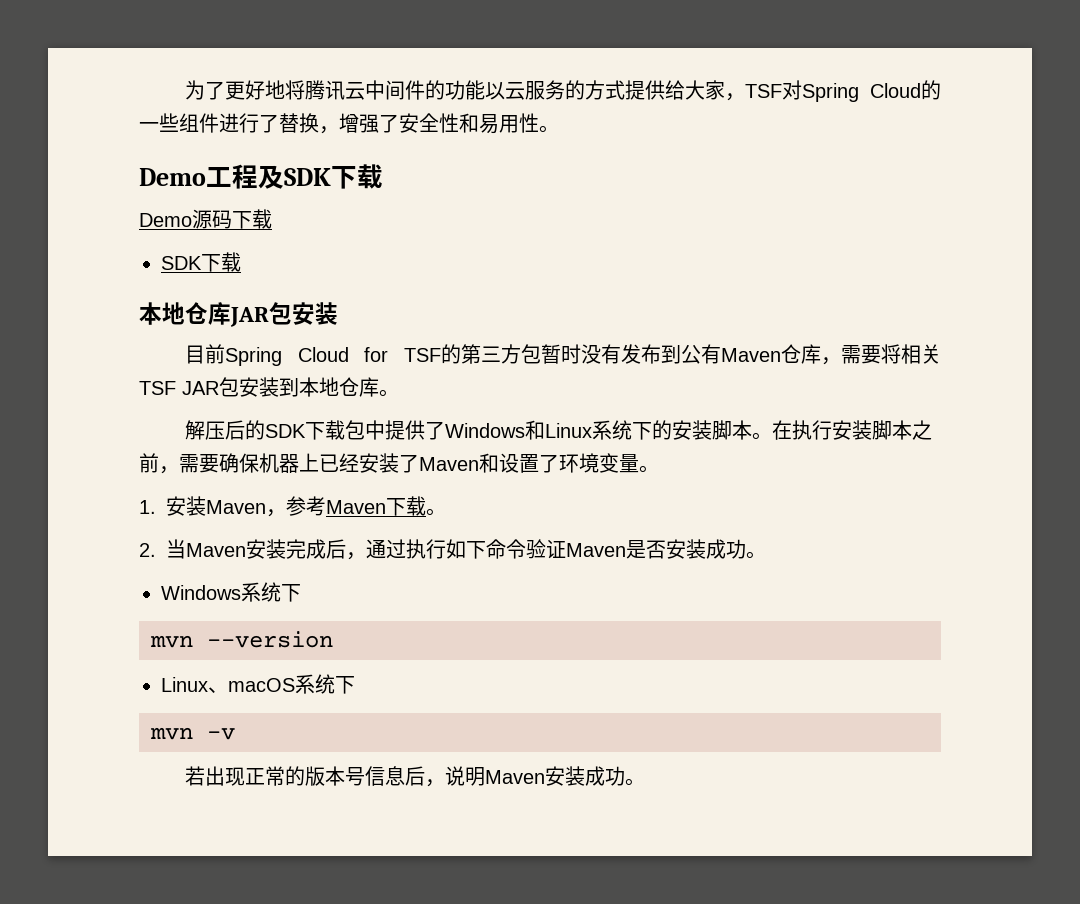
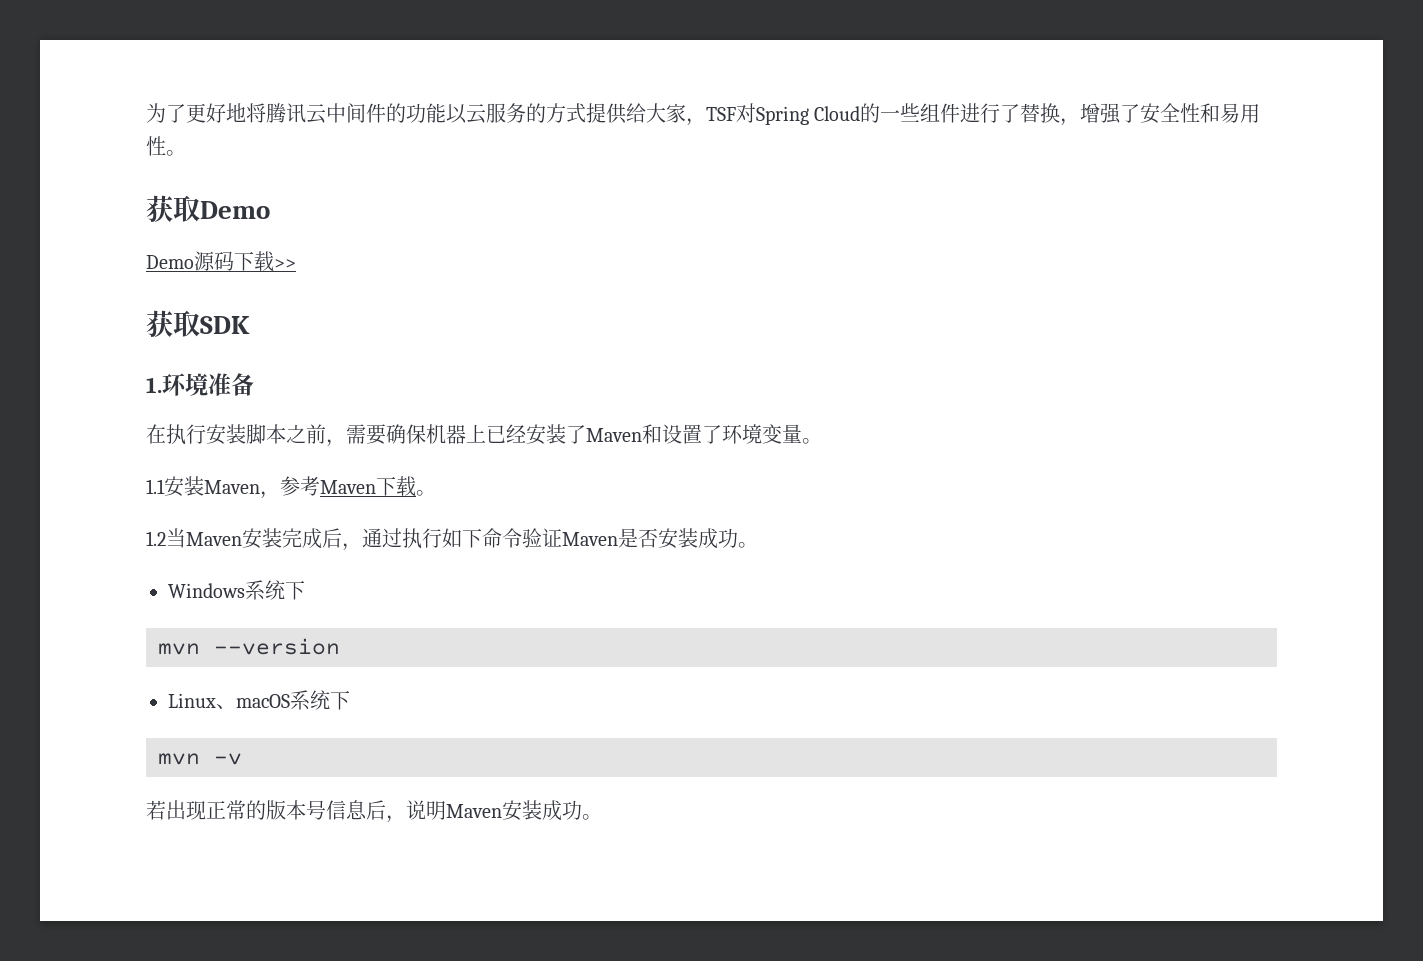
[139,164,383,189] Demo工程及SDK下载 -> [146,195,270,222] 获取Demo
[161,252,241,272] [139,302,338,327] [185,344,941,366] [139,377,399,397] [185,420,773,440] // SDK下载 // 本地仓库JAR包安装 // 目前Spring Cloud for TSF的第三方包暂时没有发布到公有Maven仓库，需要将相关TSF JAR包安装到本地仓库。 // 解压后的SDK下载包中提供了Windows和Linux系统下的安装脚本。 -> [274,259,296,269] [146,310,250,337] [146,373,254,396] >> // 获取SDK // 1.环境准备 //
[139,500,156,514] 1. -> [146,479,165,494] 1.1
[139,543,156,557] 2. -> [146,531,166,546] 1.2

